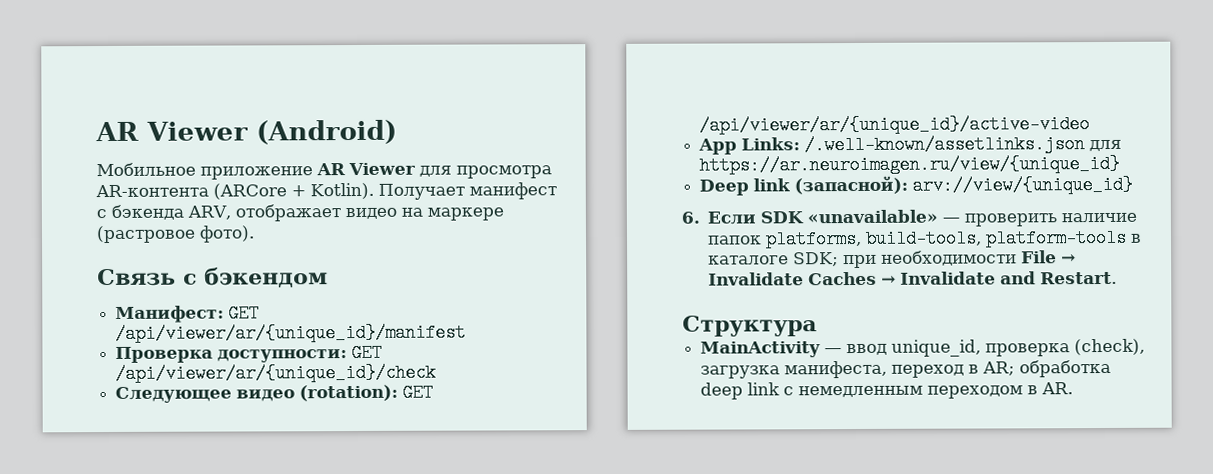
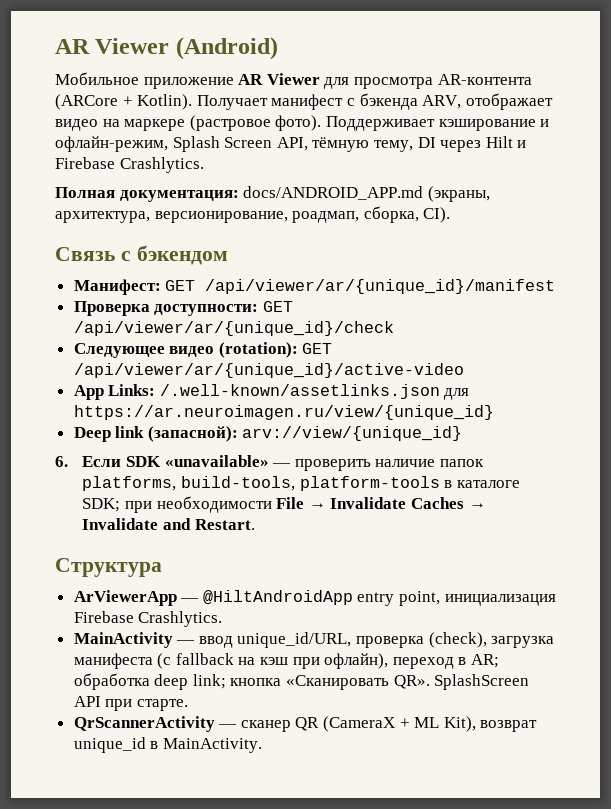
(255, 234) none -> [325,116,550,131] [55,136,527,152] [55,157,204,173] [55,186,490,202] [55,206,451,223] Поддерживает кэширование и офлайн-режим, Splash Screen API, тёмную тему, DI через Hilt и Firebase Crashlytics. // Полная документация: docs/ANDROID_APP.md (экраны, архитектура, версионирование, роадмап, сборка, CI).
(817, 326) none -> [73,590,556,606] [73,611,223,627] // ArViewerApp — @HiltAndroidApp entry point, инициализация Firebase Crashlytics.
[891,339,982,357] unique_id, -> [237,632,352,648] unique_id/URL,
[784,360,888,379] манифеста, -> [73,653,389,669] манифеста (с fallback на кэш при офлайн),
[747,382,1074,399] link с немедленным переходом в AR. -> [192,674,530,690] [73,696,188,711] [73,716,538,732] [73,737,262,753] link; кнопка «Сканировать QR». SplashScreen API при старте. // QrScannerActivity — сканер QR (CameraX + ML Kit), возврат unique_id в MainActivity.

